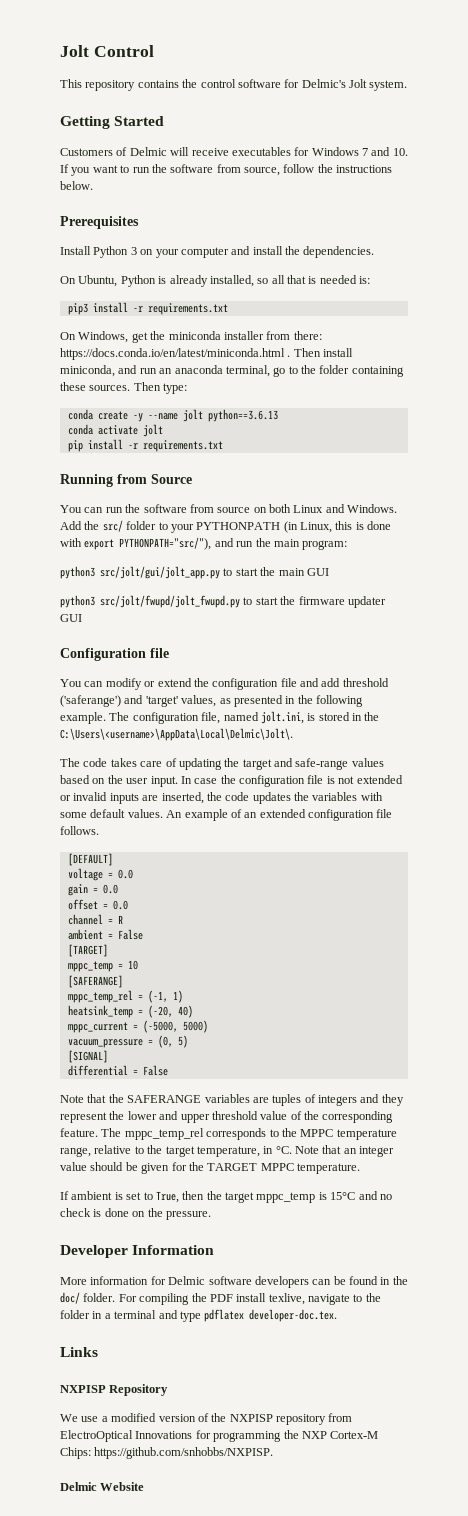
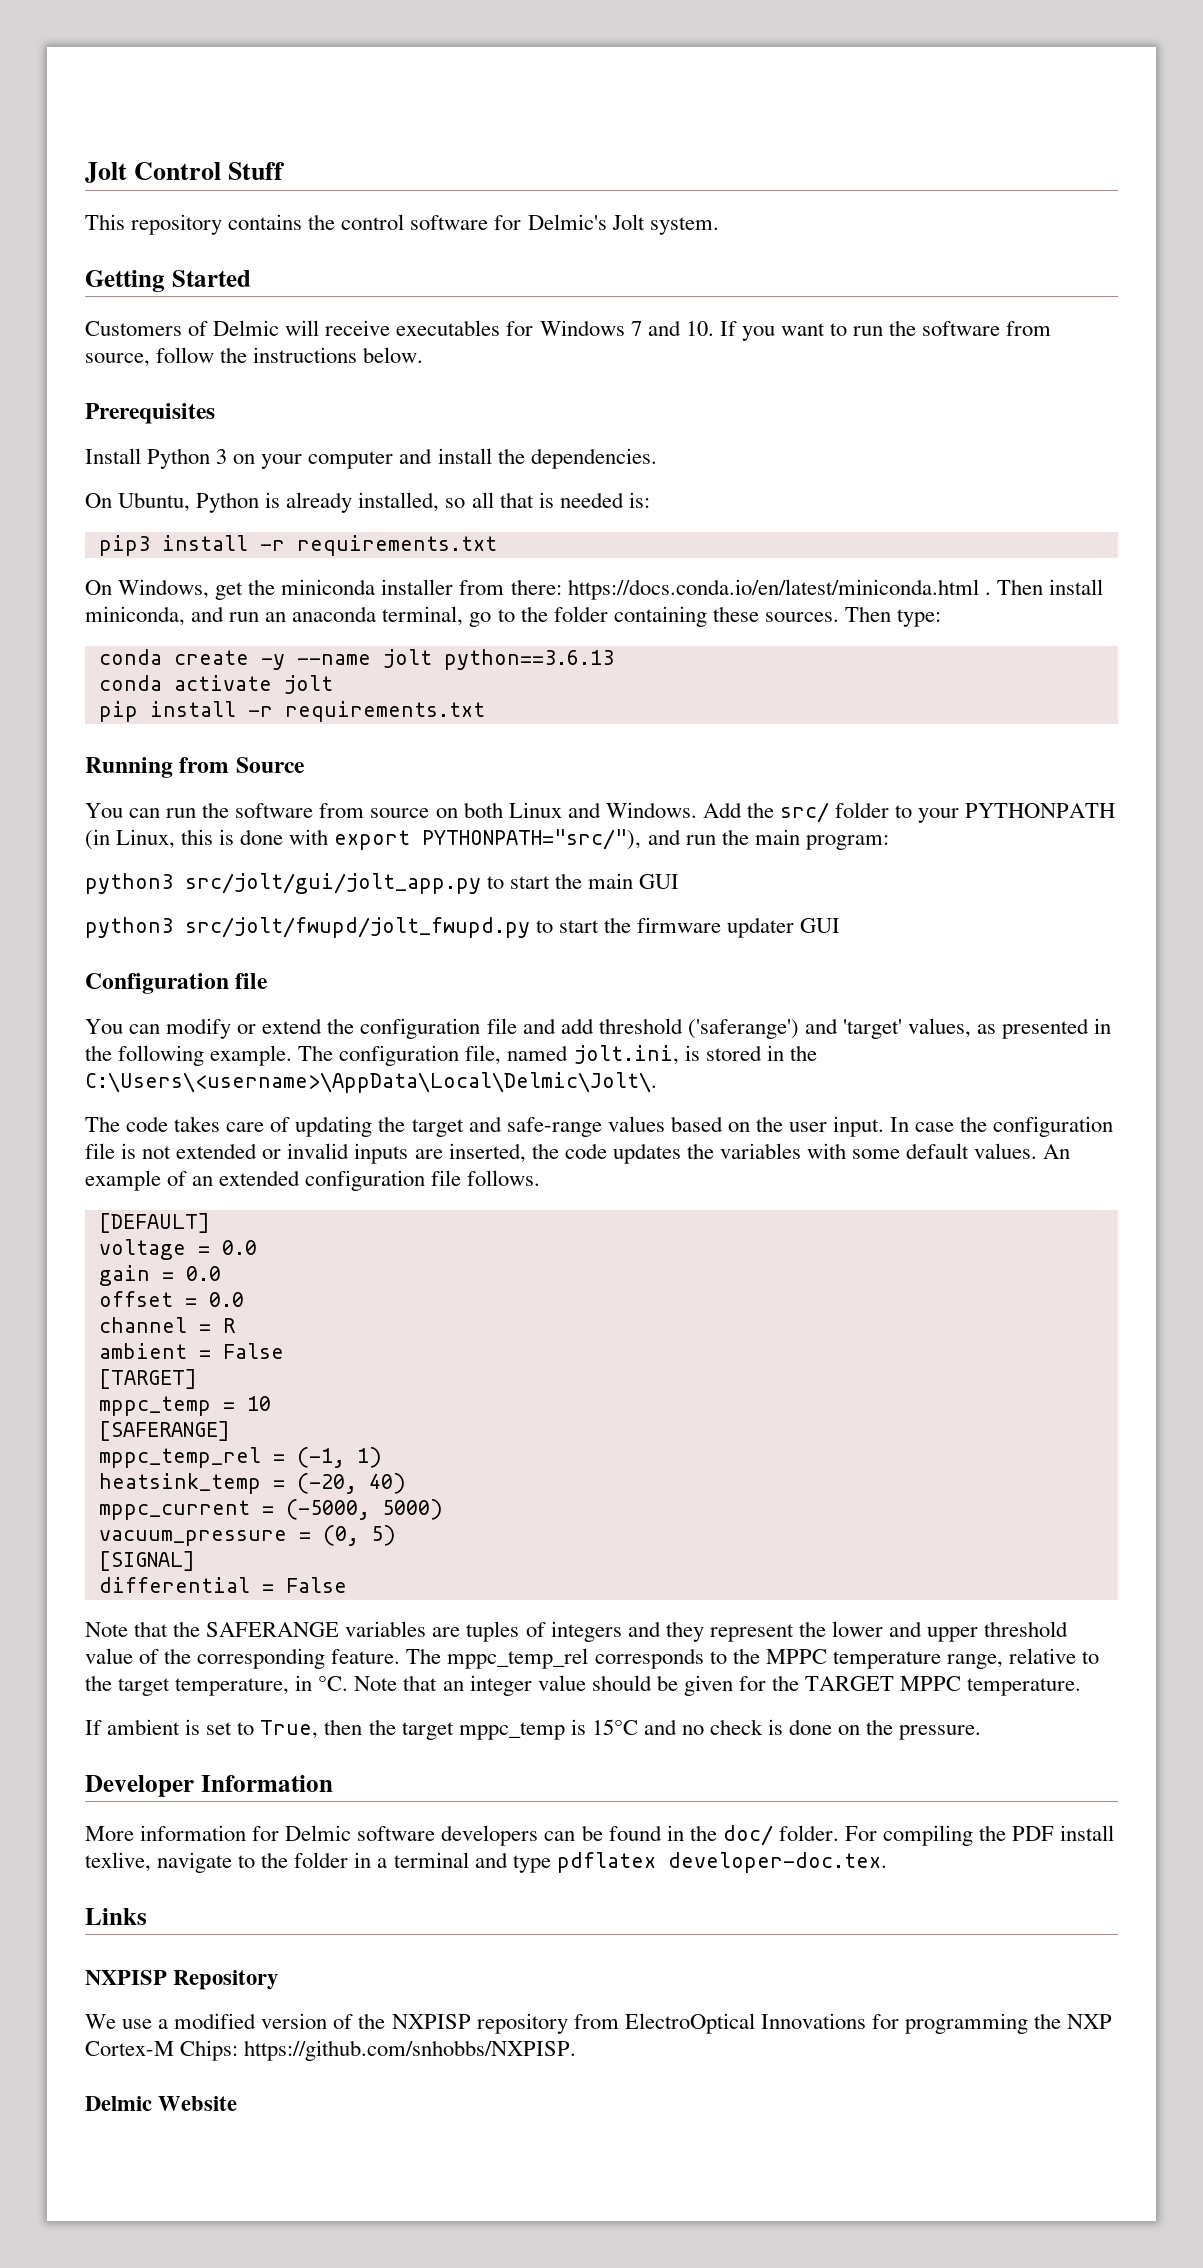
(154, 51) none -> [228,162,286,180] Stuff

